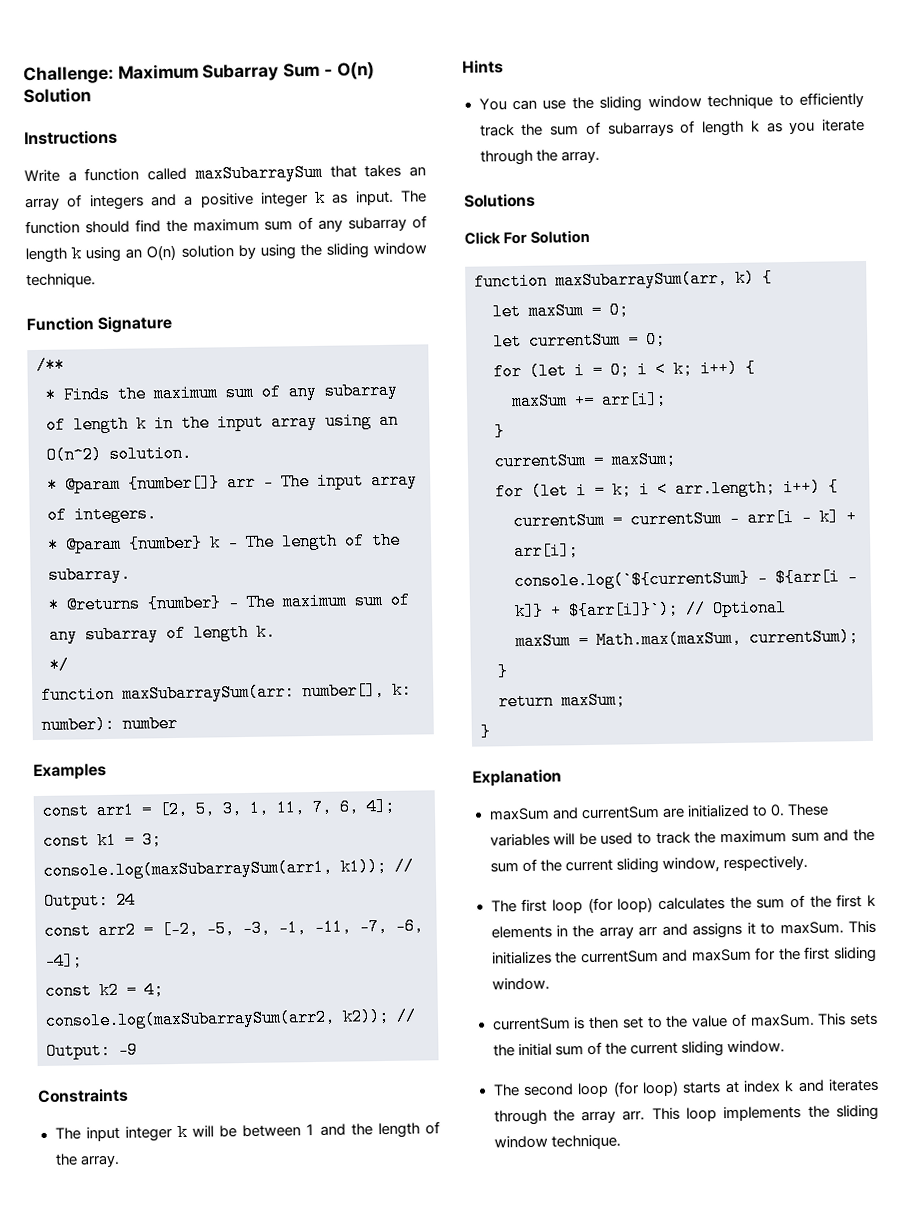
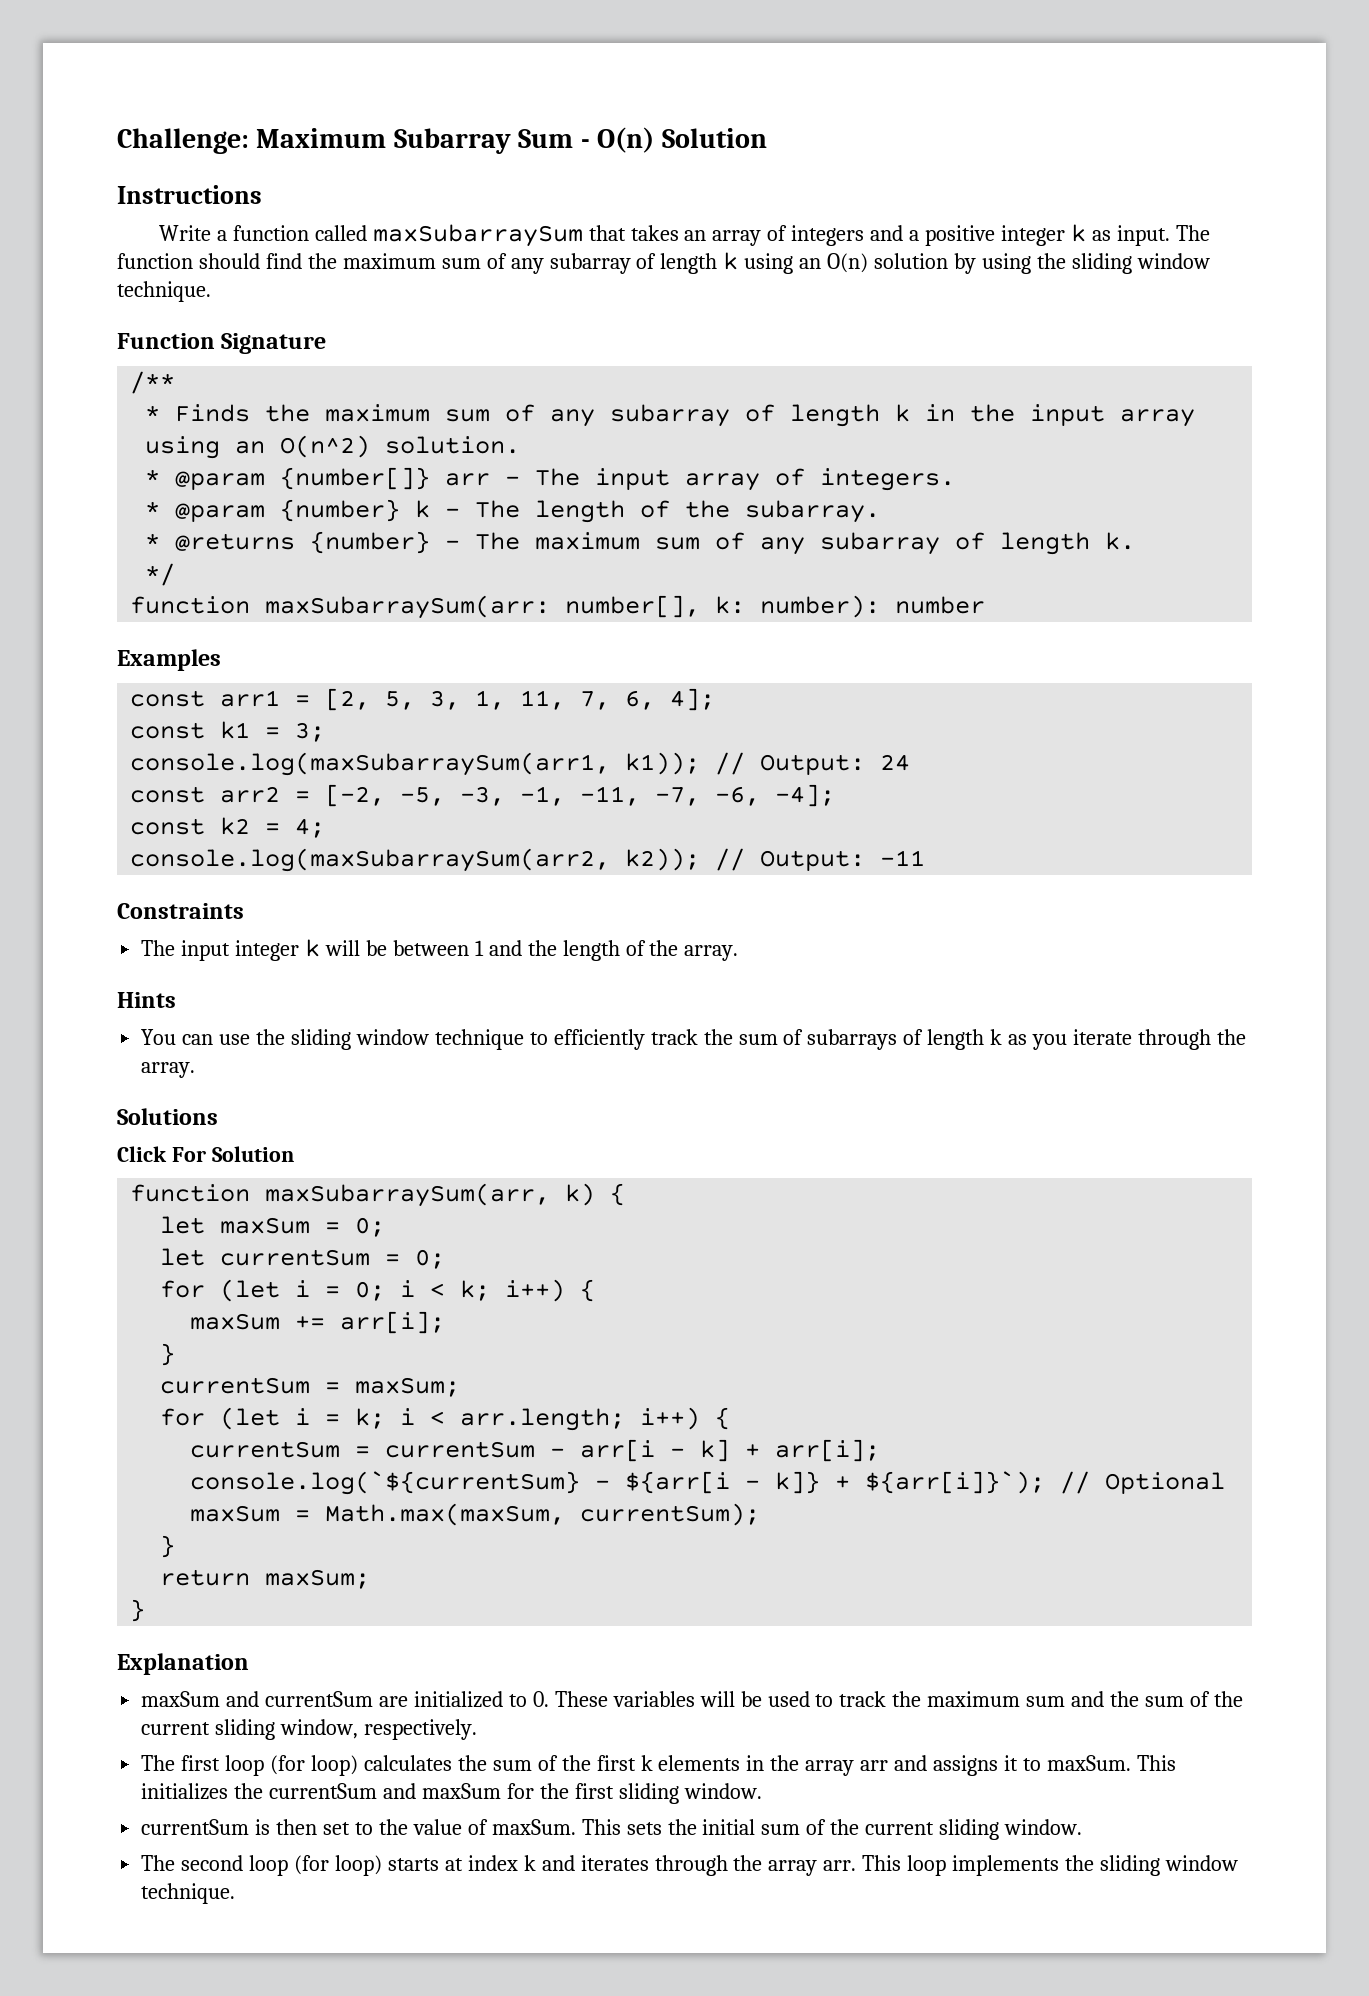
[118,1041,138,1059] -9 -> [880,850,926,866] -11

